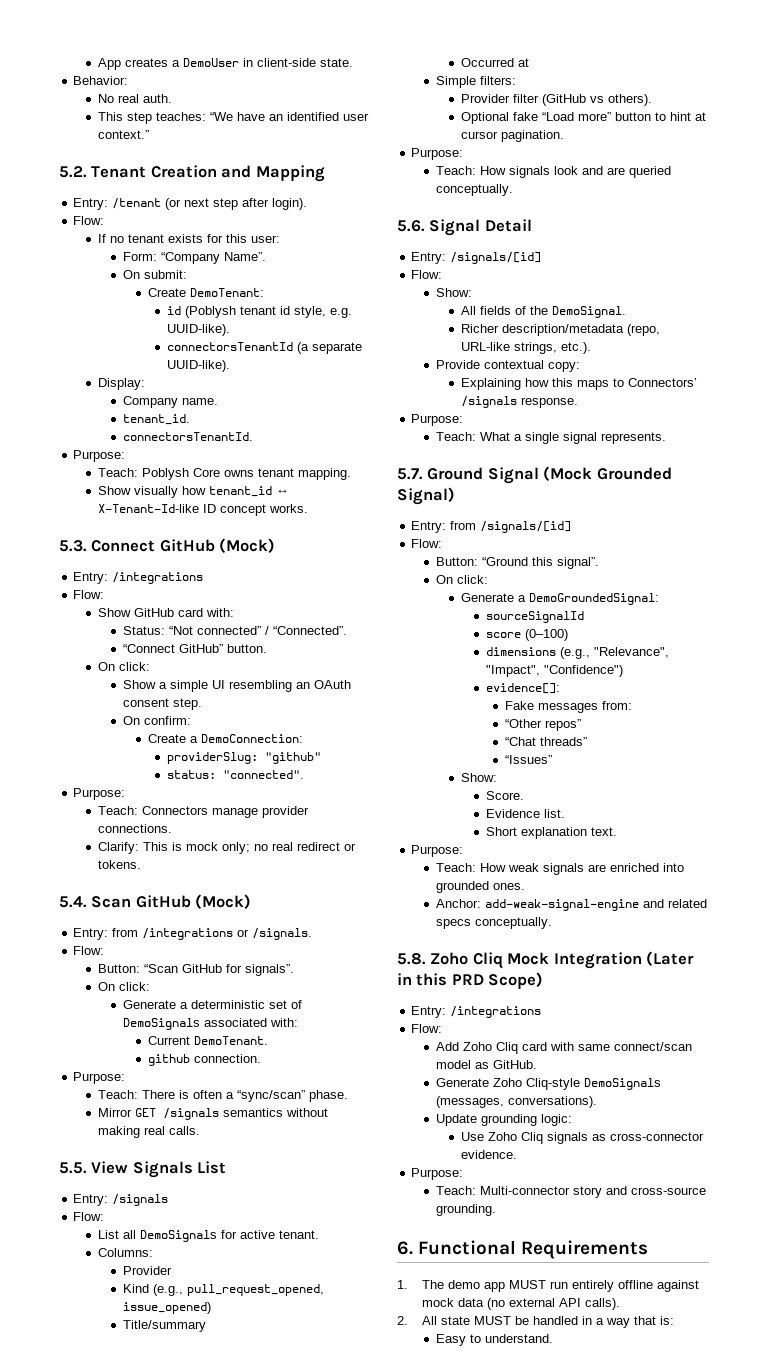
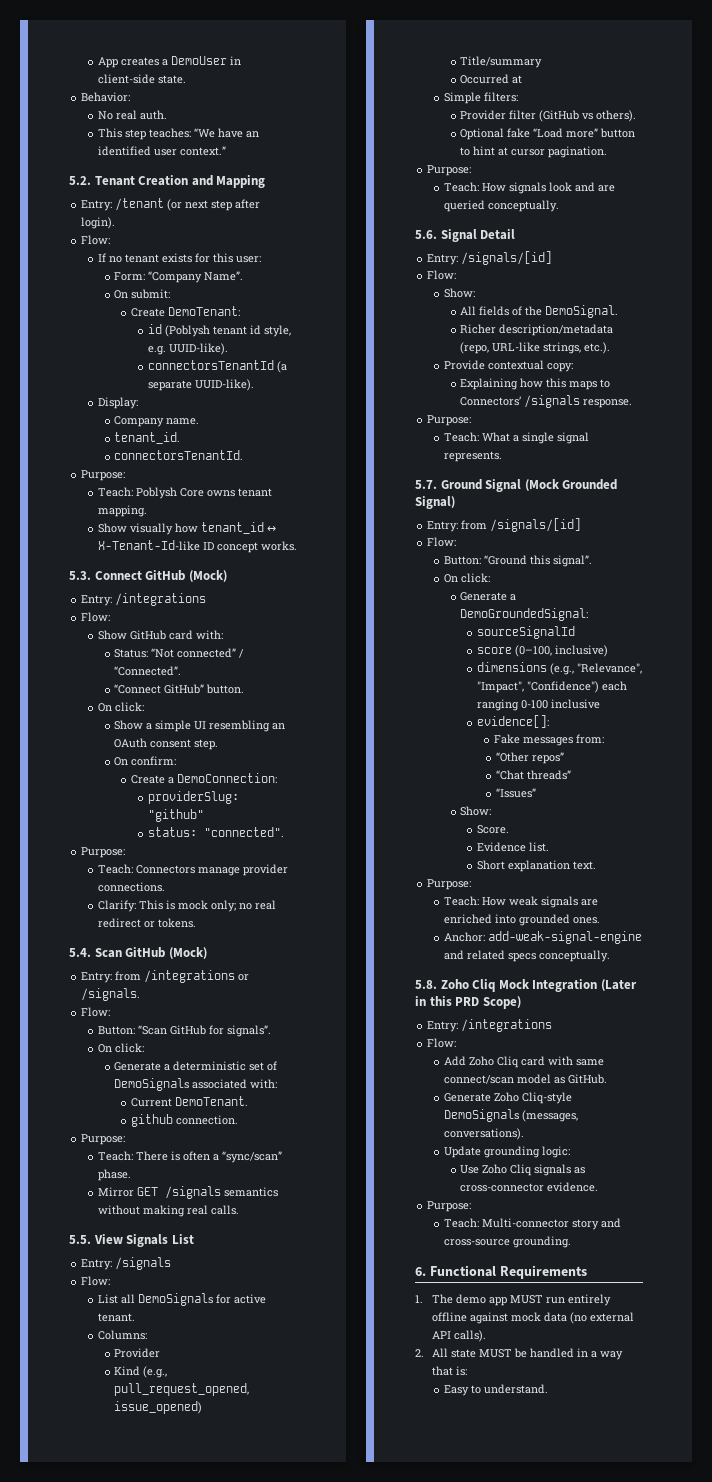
[524,629,568,641] (0–100) -> [515,645,609,657] (0–100, inclusive)
(623, 671) none -> [602,681,628,691] [477,699,601,711] each ranging 0-100 inclusive

